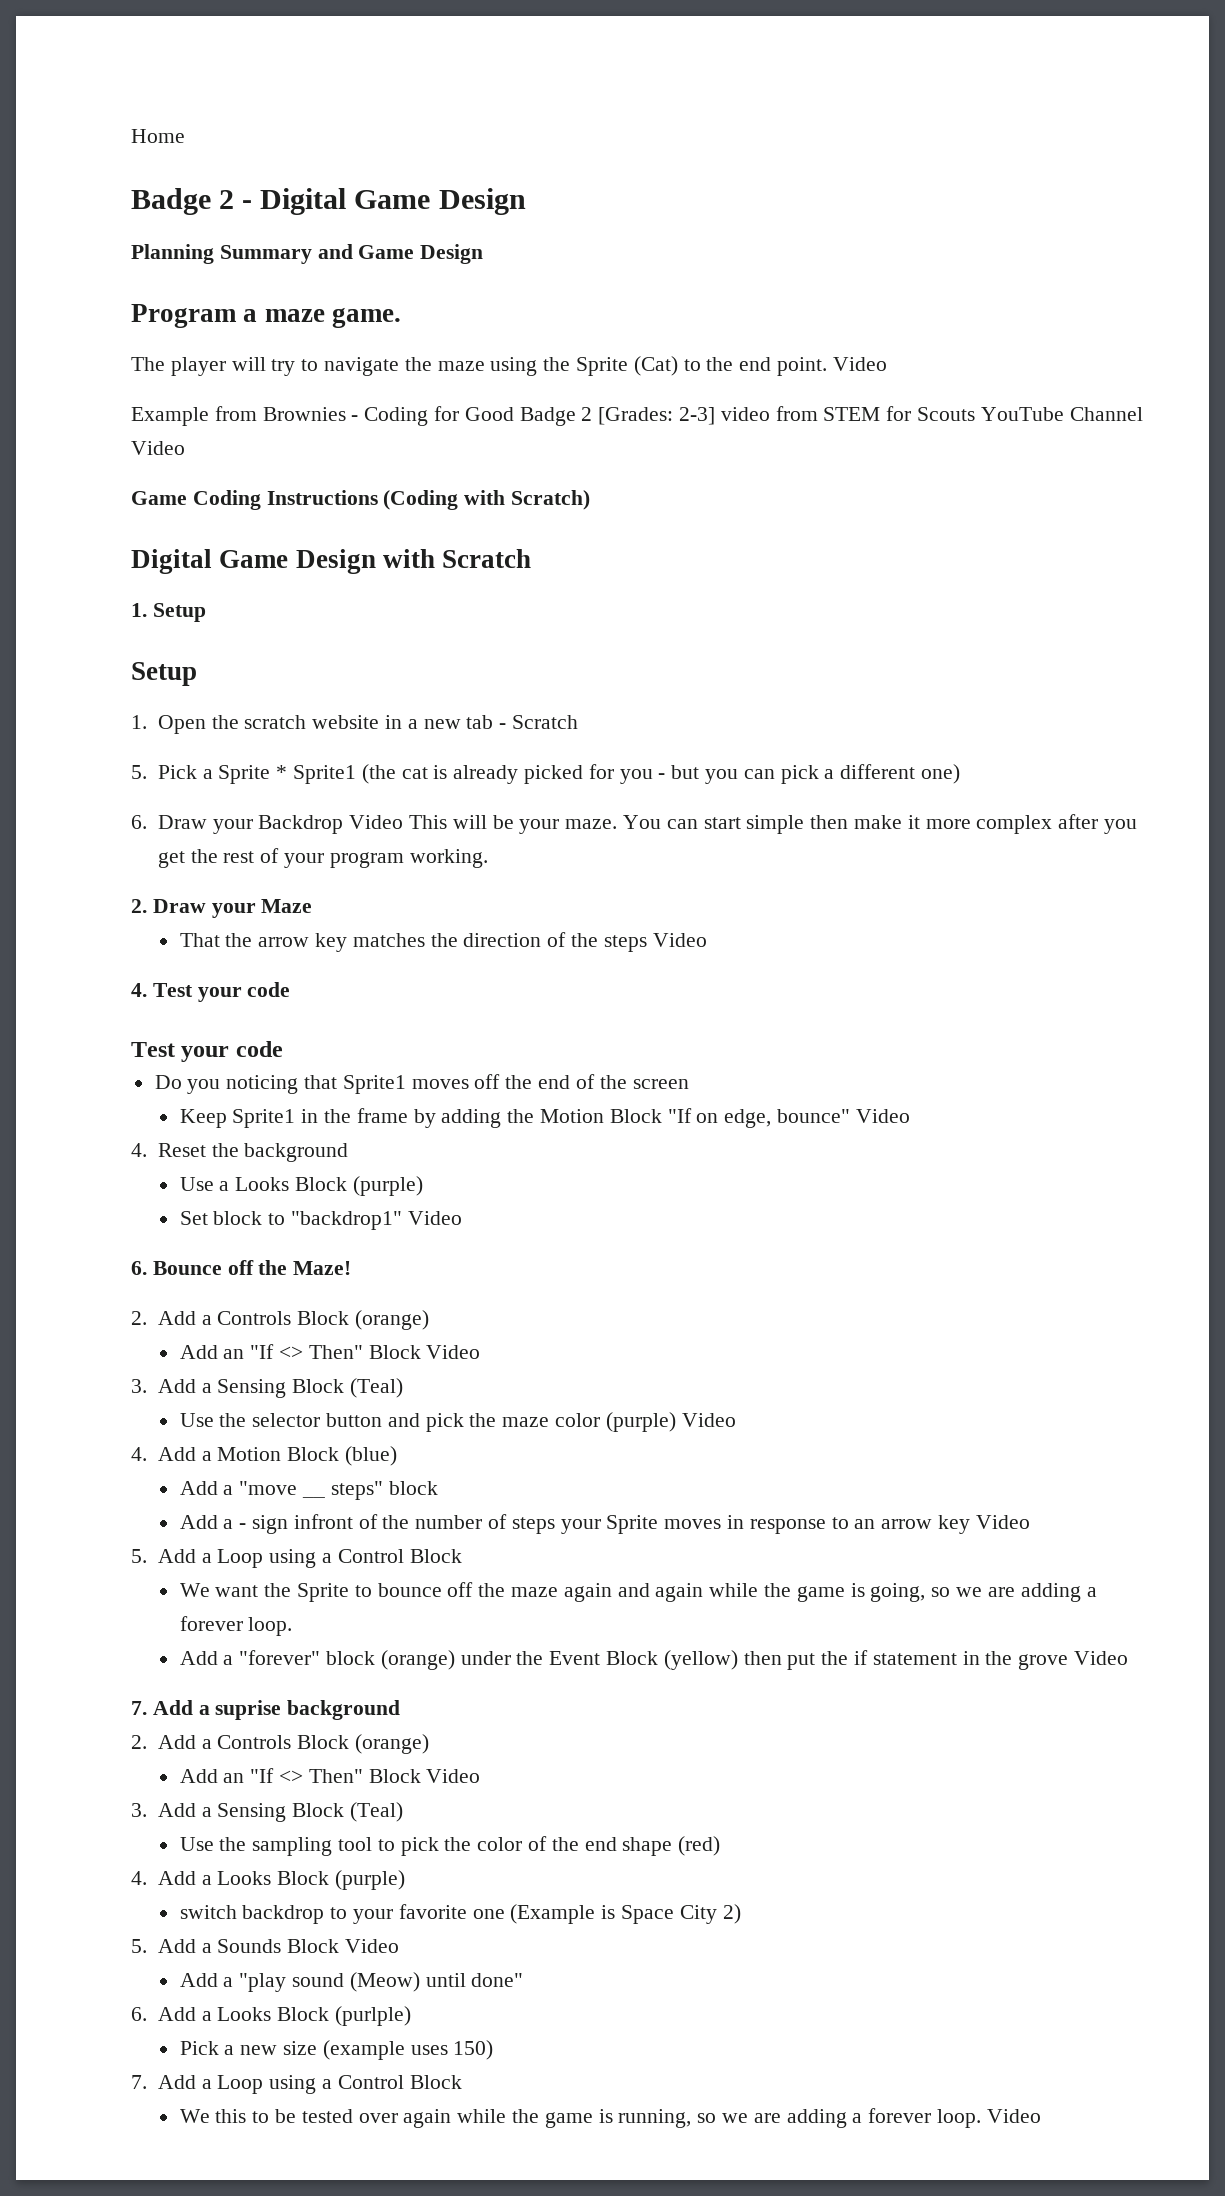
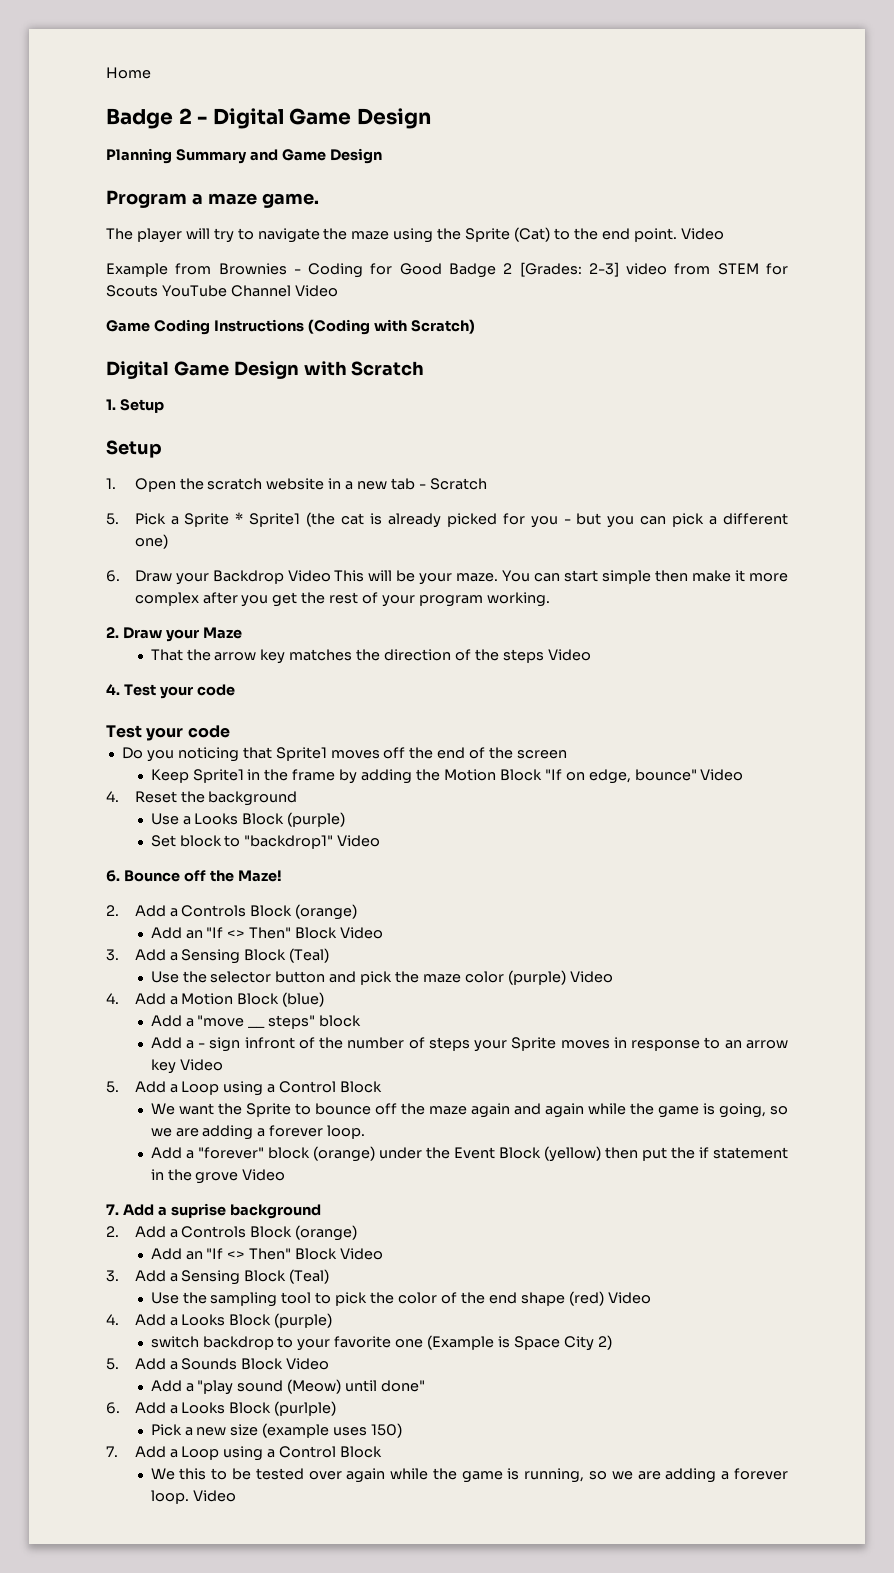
(721, 1846) none -> [607,1292,651,1304] Video

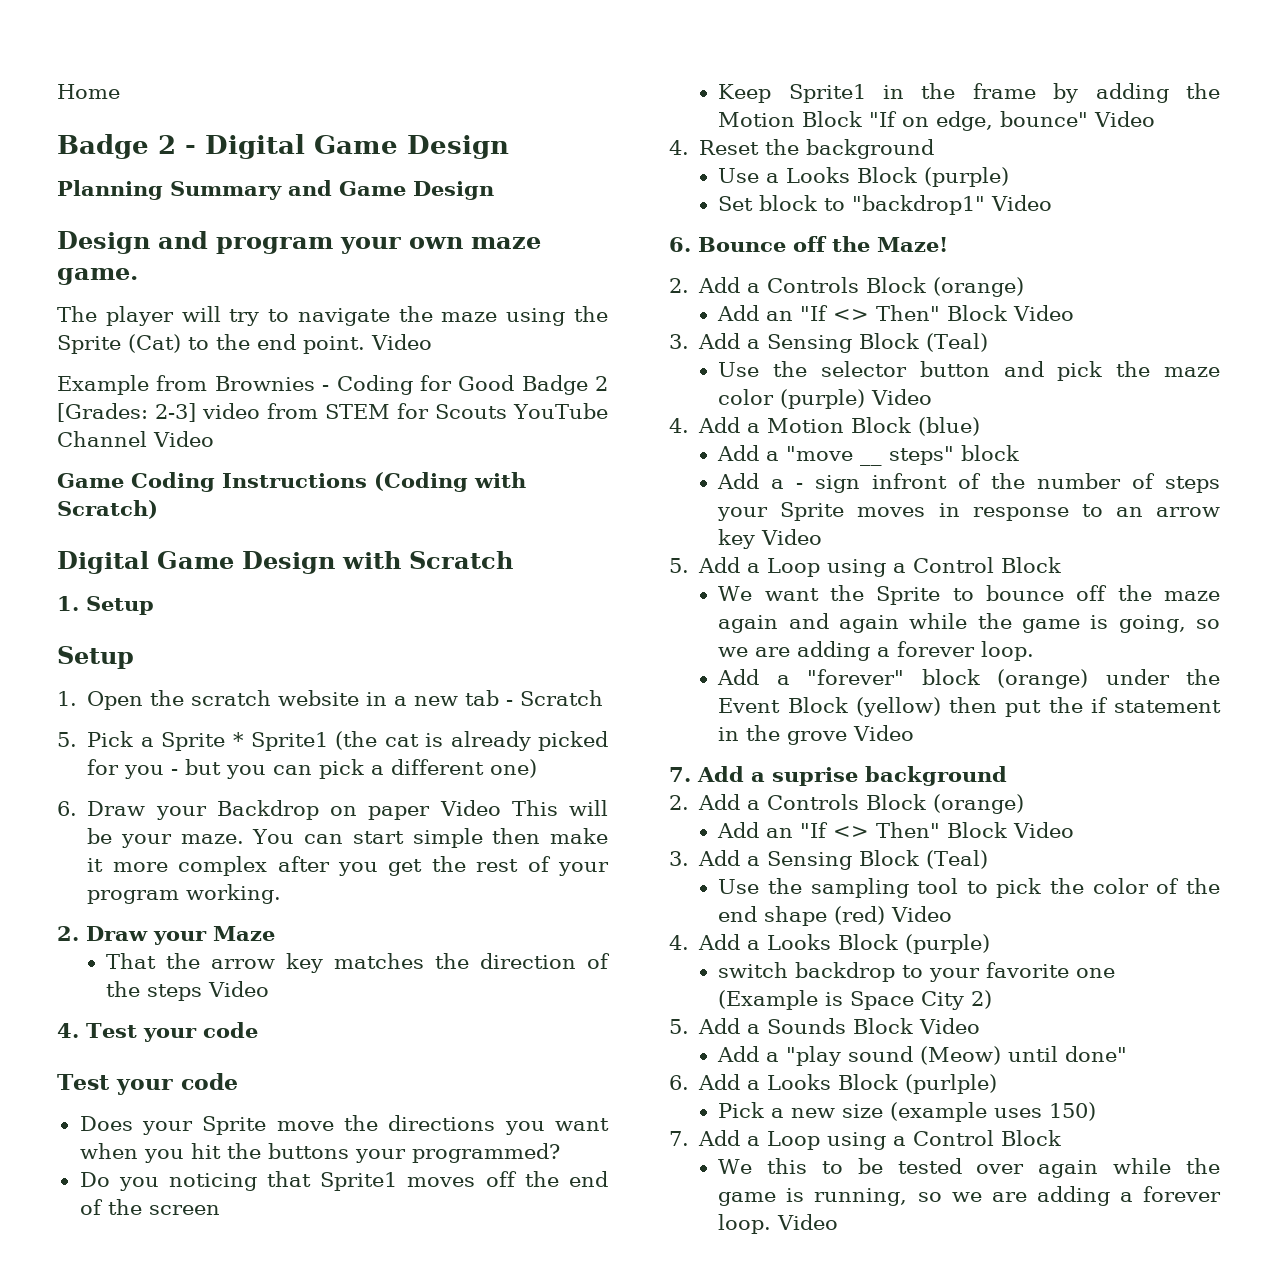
[106,190,203,208] Program a -> [57,231,463,254] Design and program your own
(284, 577) none -> [330,806,431,820] on paper
(230, 731) none -> [79,1115,610,1135] [79,1143,560,1163] // Does your Sprite move the directions you want when you hit the buttons your programmed?

